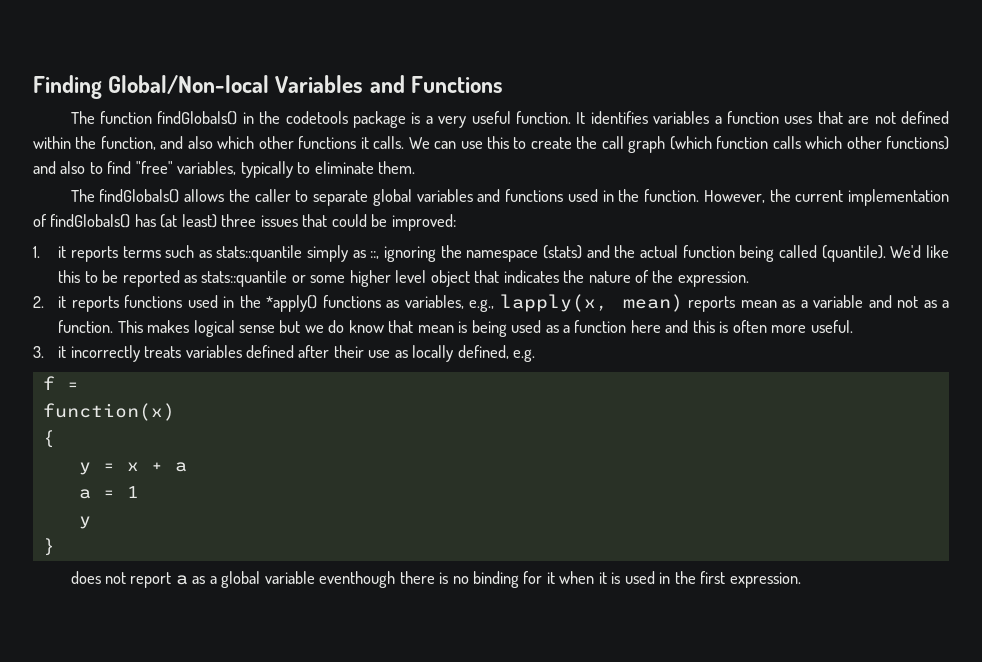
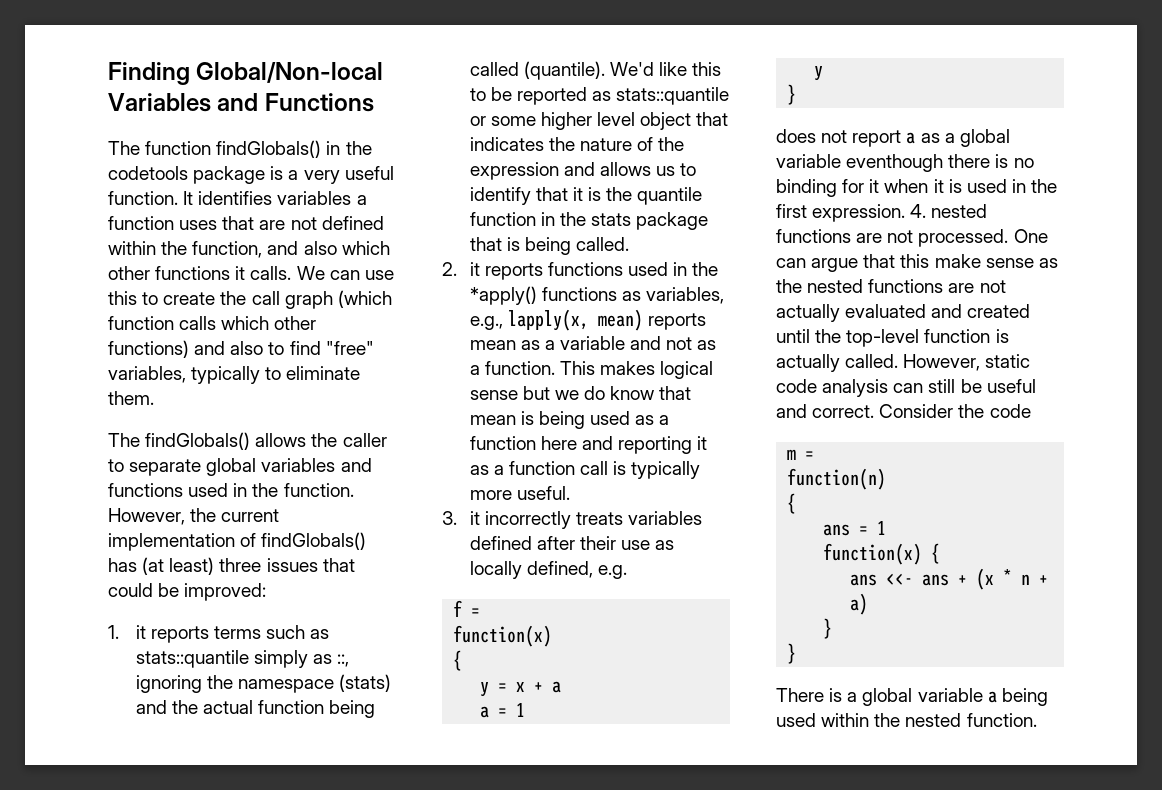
[677,271,749,287] expression. -> [469,162,697,180] [469,187,703,205] [469,212,709,230] [469,237,630,255] expression and allows us to identify that it is the quantile function in the stats package that is being called.
[692,320,767,333] this is often -> [618,436,708,454] [469,461,701,479] reporting it as a function call is typically
(801, 580) none -> [910,204,988,218] [776,229,1048,247] [776,254,1058,272] [776,279,1006,293] [776,304,1031,322] [776,329,1009,347] [776,354,1031,372] [776,379,1036,397] [776,404,1031,418] [787,449,815,460] [787,468,887,490] [787,493,797,514] [823,521,887,536] [823,543,941,565] [850,568,1049,590] [850,593,869,615] [823,618,833,639] [787,643,797,664] [776,688,1048,706] [776,713,1037,727] 4. nested functions are not processed. One can argue that this make sense as the nested functions are not actually evaluated and created until the top-level function is actually called. However, static code analysis can still be useful and correct. Consider the code // m = // function(n) // { // ans = 1 // function(x) { // ans <<- ans + (x * n + a) // } // } // There is a global variable a being used within the nested function.

